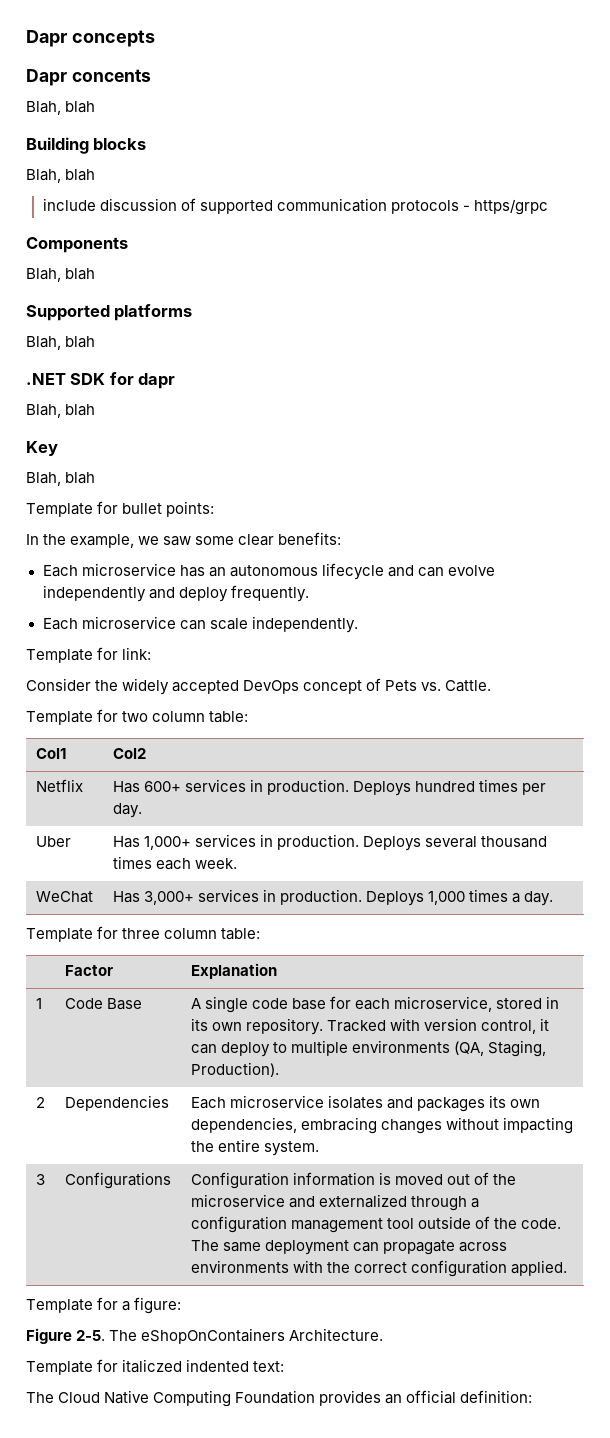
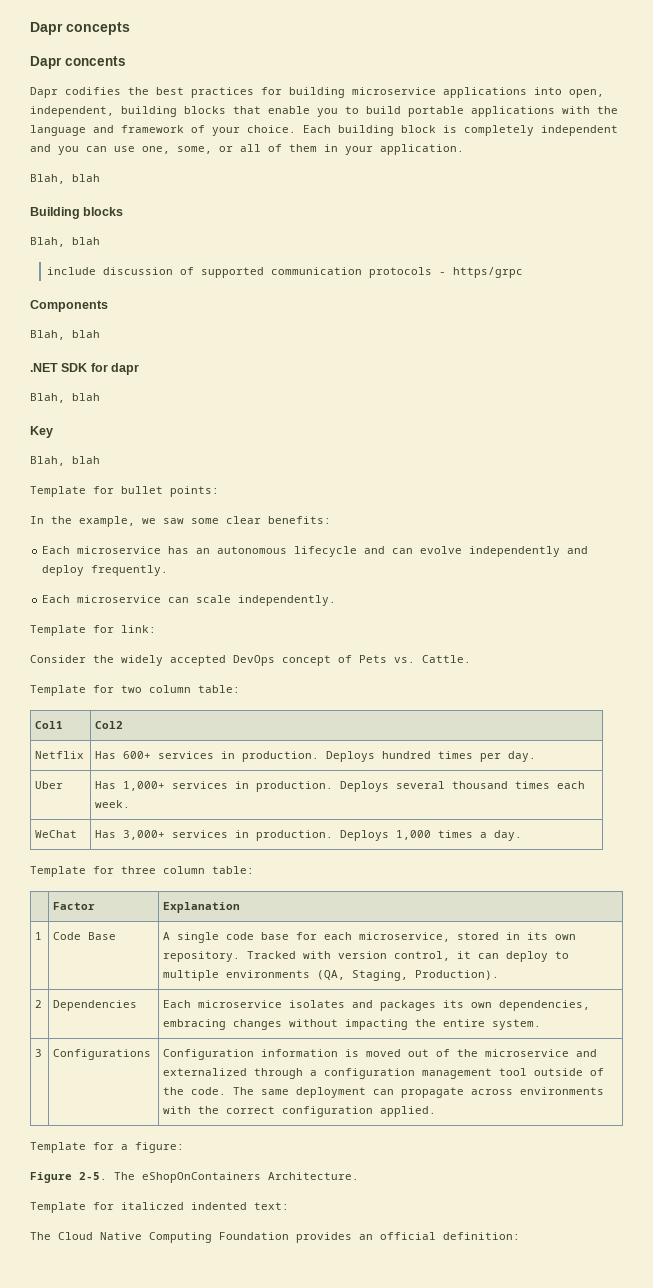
(151, 75) none -> [30,87,604,98] [30,106,618,117] [30,125,618,136] [30,144,464,155] // Dapr codifies the best practices for building microservice applications into open, independent, building blocks that enable you to build portable applications with the language and framework of your choice. Each building block is completely independent and you can use one, some, or all of them in your application.
[26,304,193,321] [26,336,96,350] // Supported platforms // Blah, blah -> (100, 334) none

